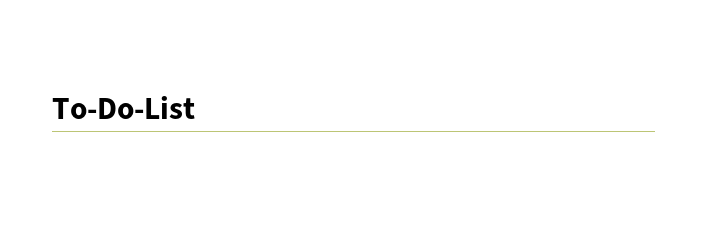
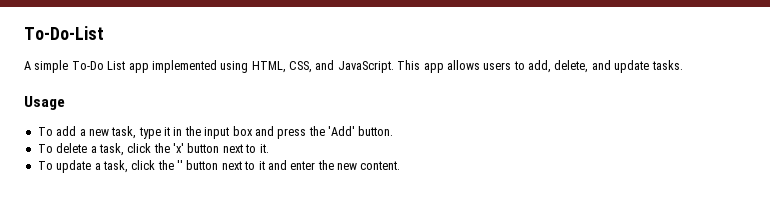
(195, 107) none -> [24,60,683,73] [24,96,65,110] [37,126,394,139] [37,143,269,156] [37,160,401,173] // A simple To-Do List app implemented using HTML, CSS, and JavaScript. This app allows users to add, delete, and update tasks. // Usage // To add a new task, type it in the input box and press the 'Add' button. // To delete a task, click the 'x' button next to it. // To update a task, click the '' button next to it and enter the new content.

